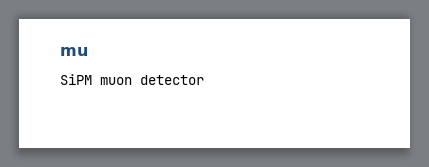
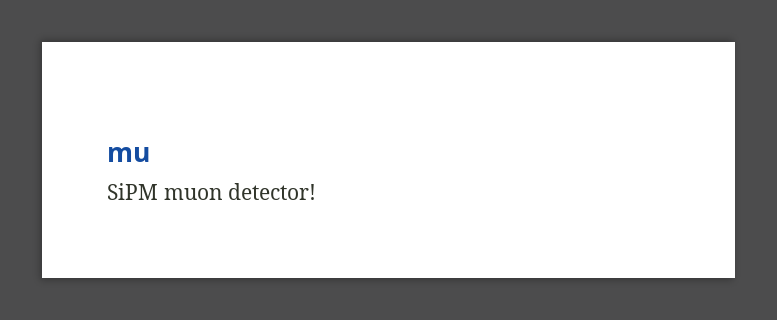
[140,75,204,85] detector -> [228,183,317,200] detector!

